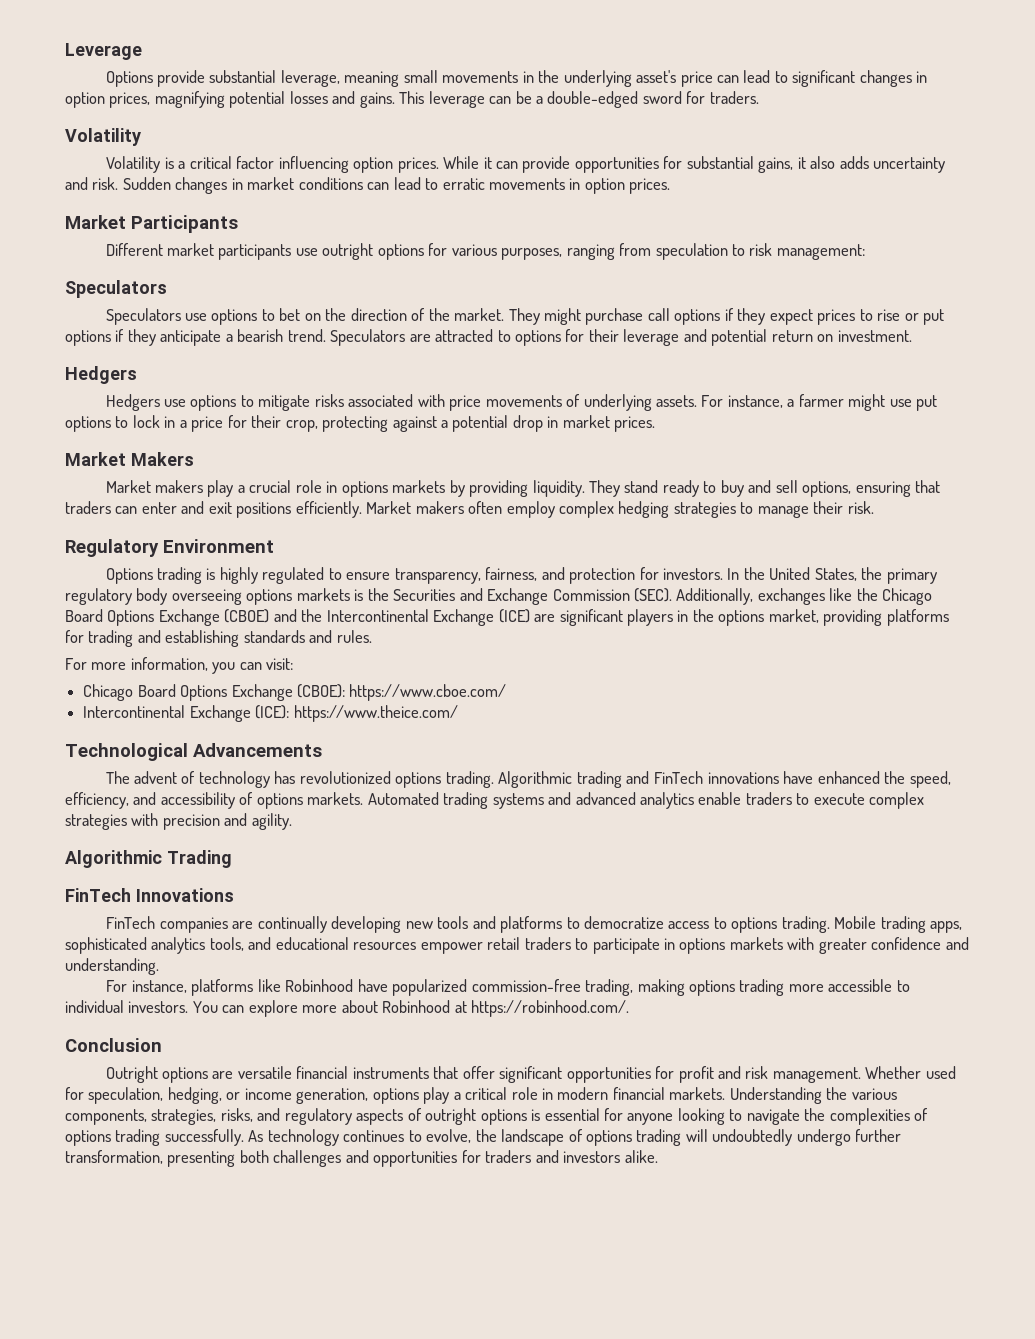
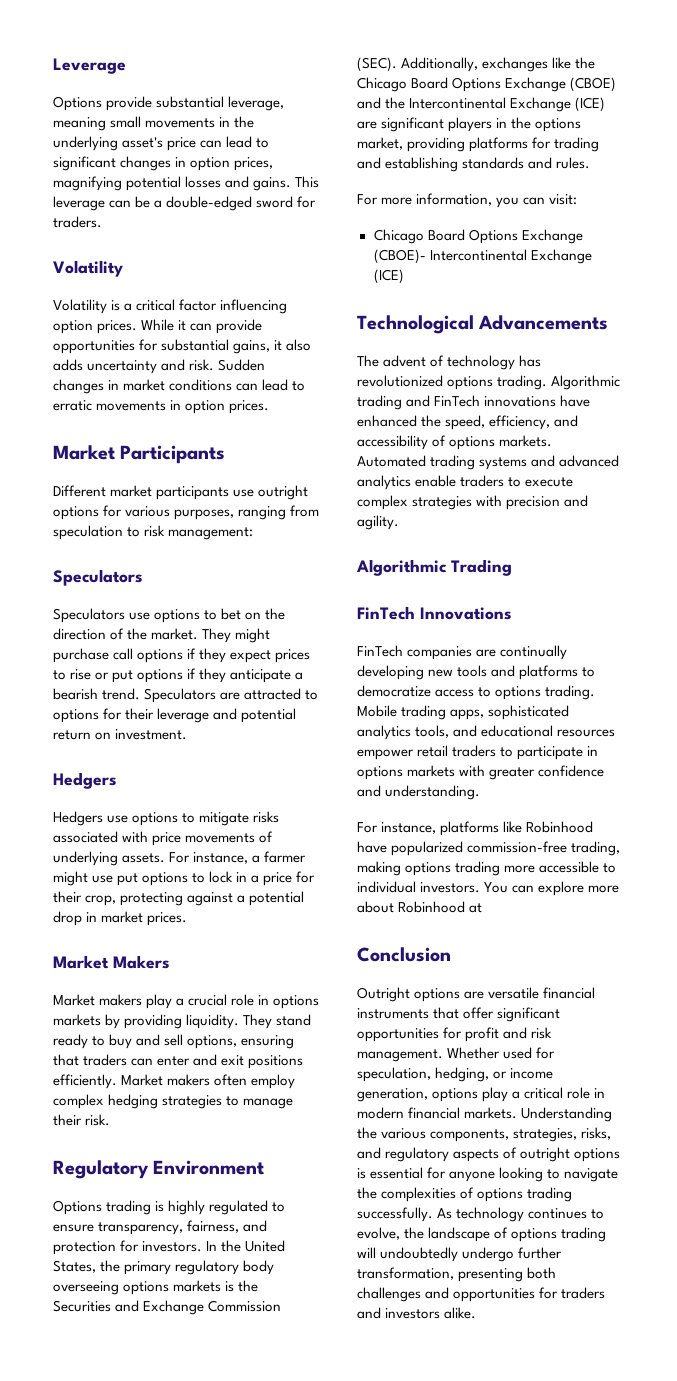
[296,684,507,701] [83,705,459,722] (CBOE): https://www.cboe.com/ // Intercontinental Exchange (ICE): https://www.theice.com/ -> [373,249,592,264] [373,269,404,284] (CBOE)- Intercontinental Exchange (ICE)
[471,1000,630,1017] https://robinhood.com/. -> (483, 908) none

